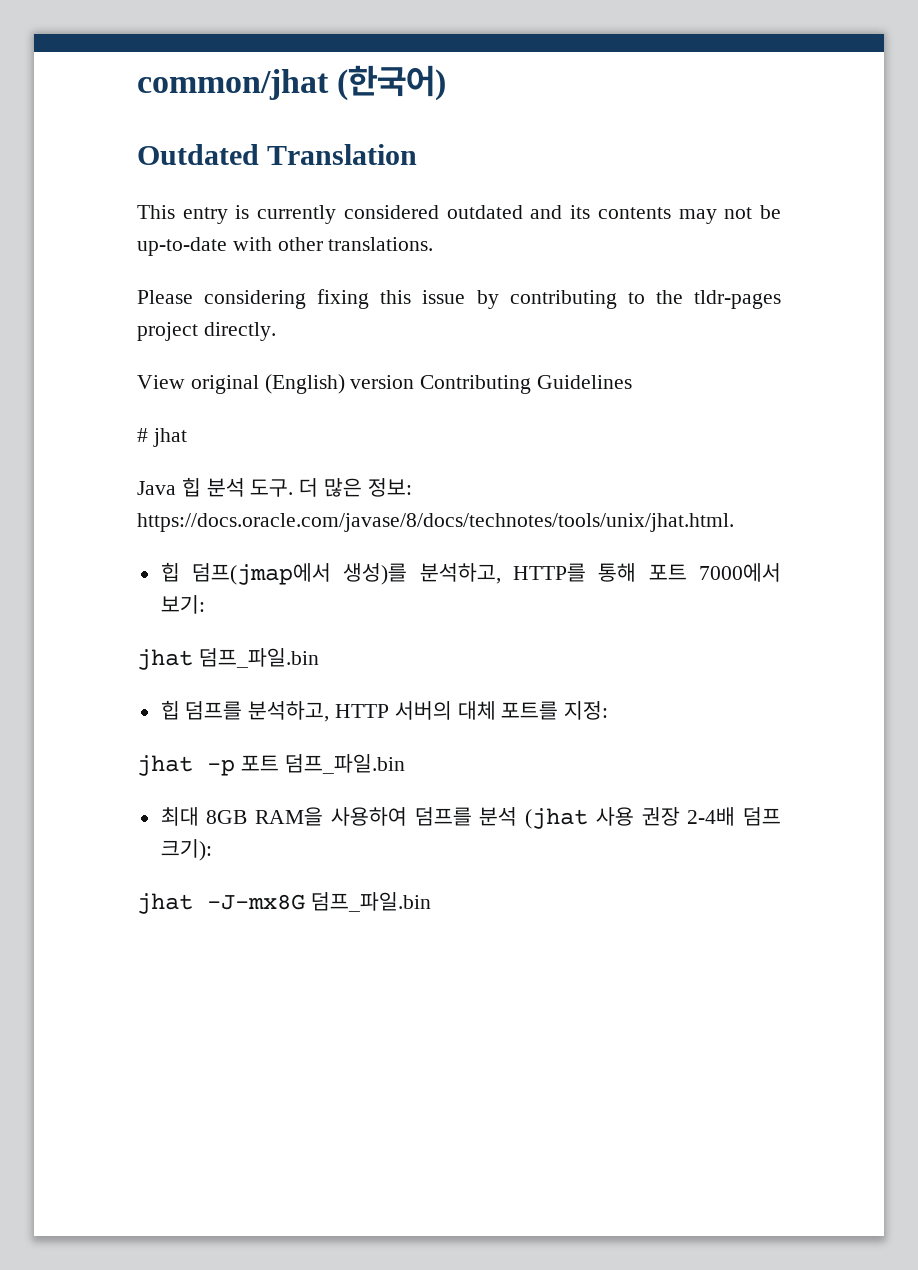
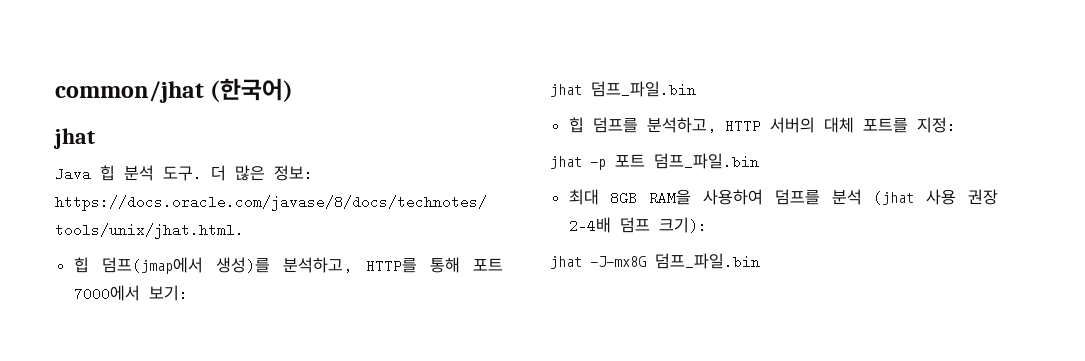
[137,144,418,165] [137,205,782,224] [137,237,434,256] [137,289,781,309] [137,322,276,341] [137,374,633,394] [137,428,148,442] Outdated Translation // This entry is currently considered outdated and its contents may not be up-to-date with other translations. // Please considering fixing this issue by contributing to the tldr-pages project directly. // View original (English) version Contributing Guidelines // # -> (294, 90) none

